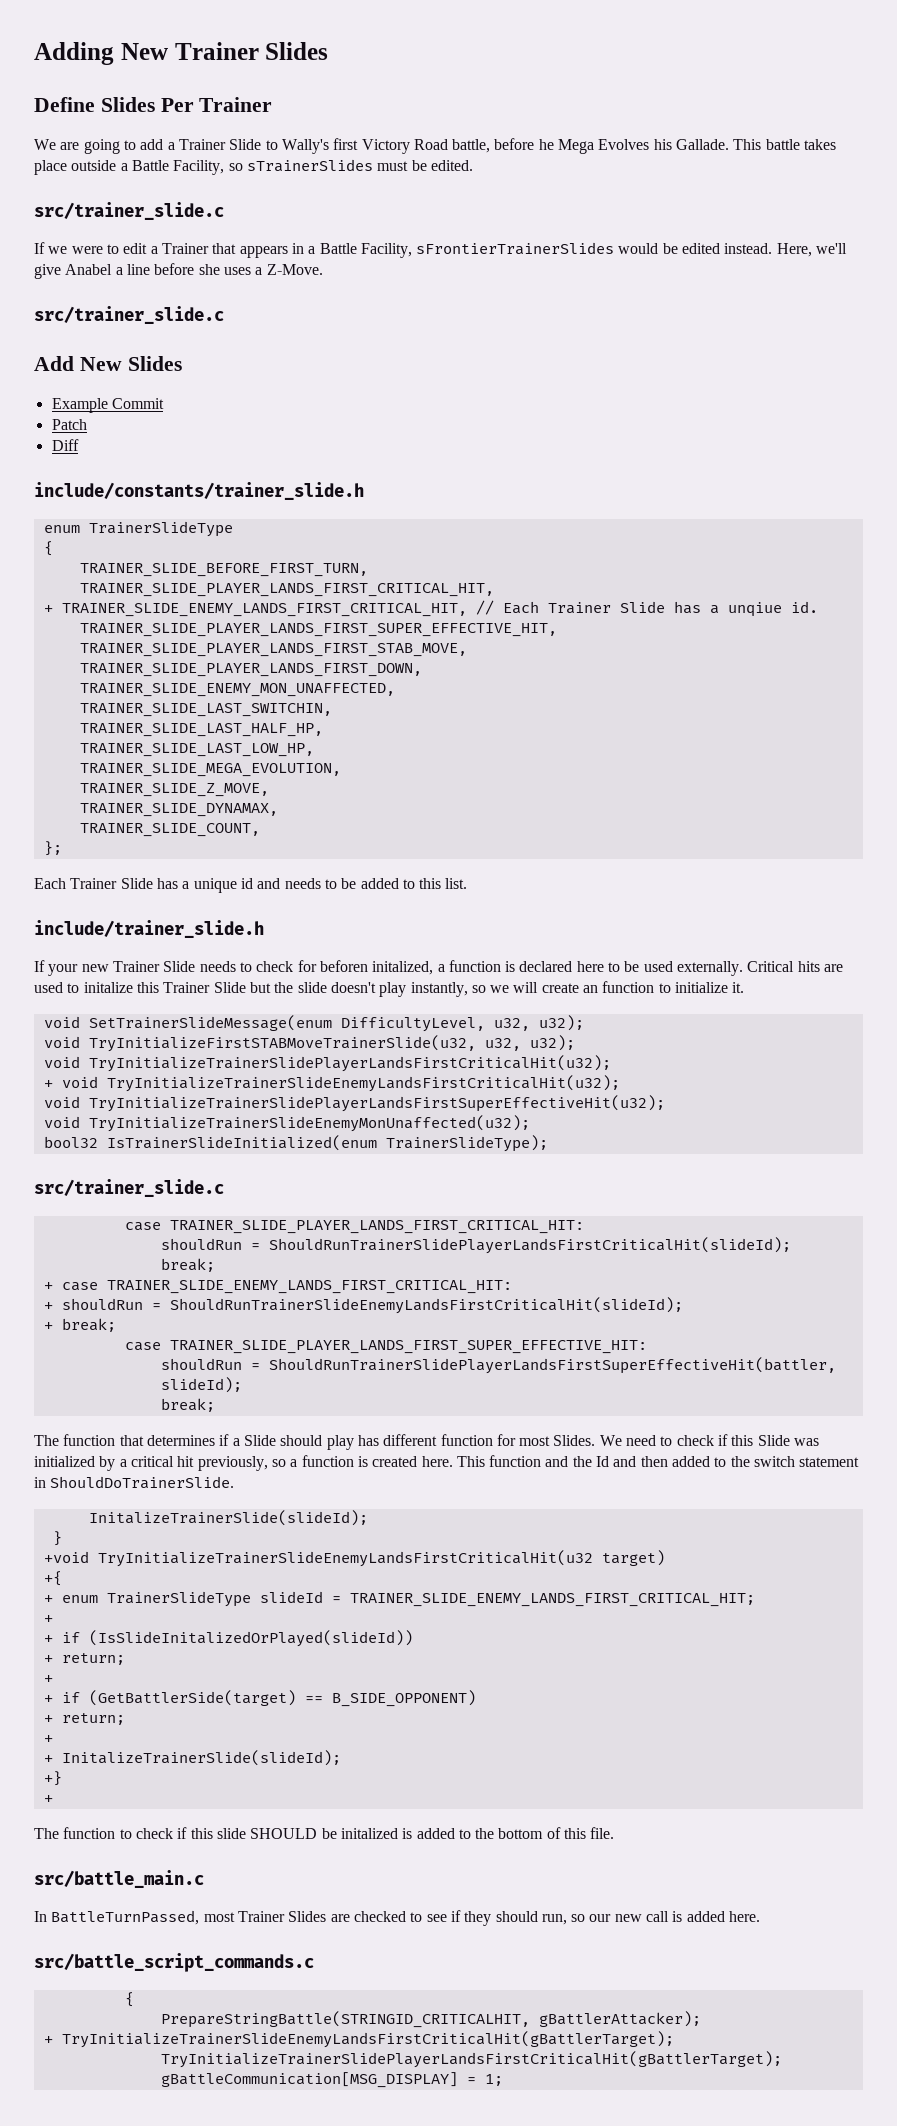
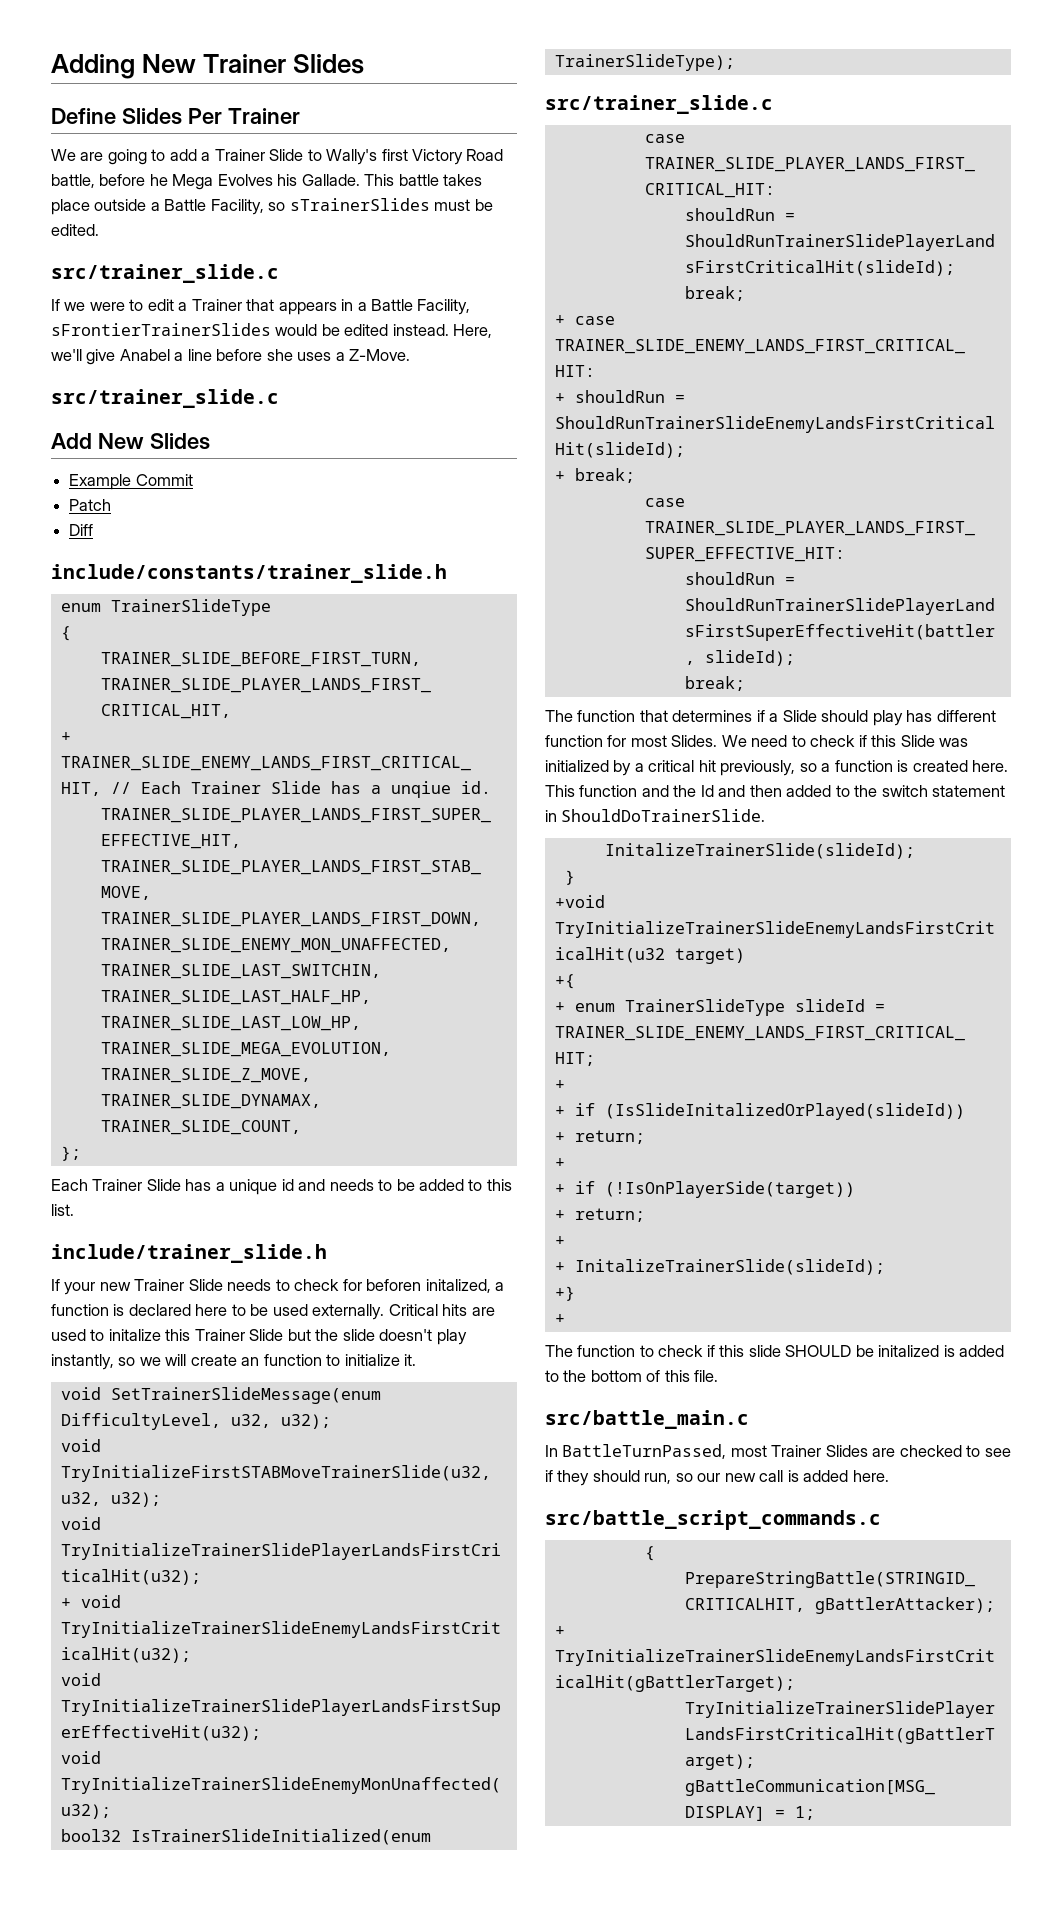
[88,1690,476,1707] (GetBattlerSide(target) == B_SIDE_OPPONENT) -> [604,1181,855,1198] (!IsOnPlayerSide(target))

